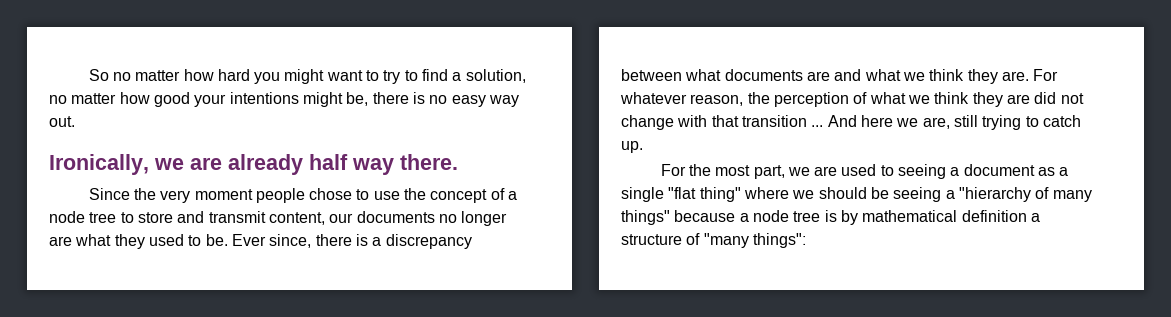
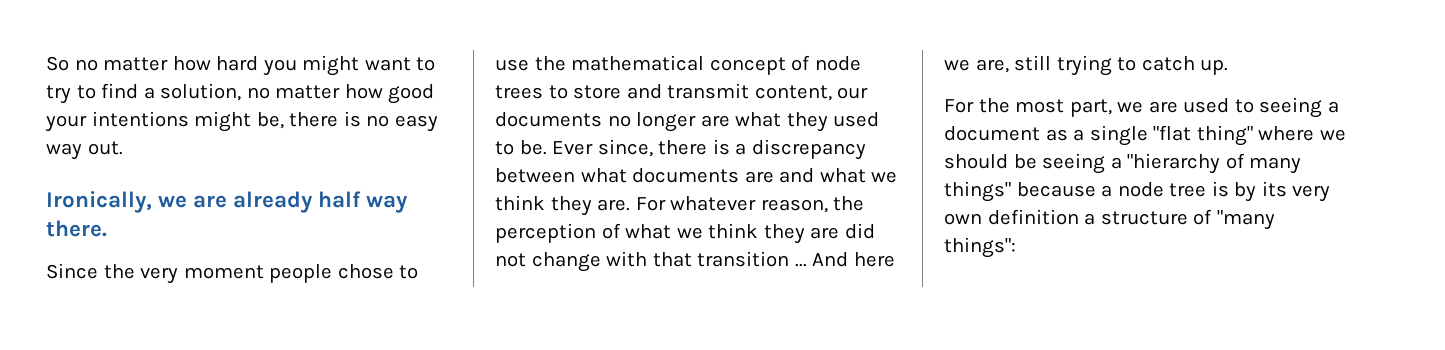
(427, 194) none -> [571,55,705,71] mathematical
[508,191,518,200] [49,211,117,223] a node tree -> [814,56,861,71] [495,85,543,99] node trees
[862,210,958,222] mathematical -> [1261,181,1331,202] [944,213,982,225] its very own

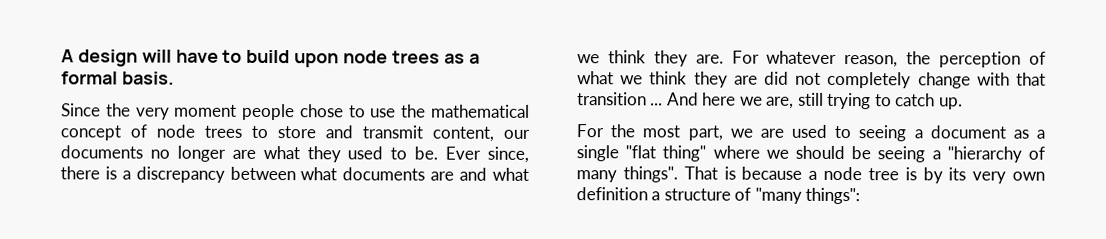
[46,55,436,76] [46,83,435,104] [45,111,438,132] [46,141,123,160] [46,191,409,213] [46,220,107,237] So no matter how hard you might want to try to find a solution, no matter how good your intentions might be, there is no easy way out. // Ironically, we are already half way there. -> [61,49,480,68] [61,71,174,85] A design will have to build upon node trees as a formal basis.
(526, 260) none -> [827,71,912,89] completely
[944,181,1011,202] things" -> [622,166,736,183] things". That is

